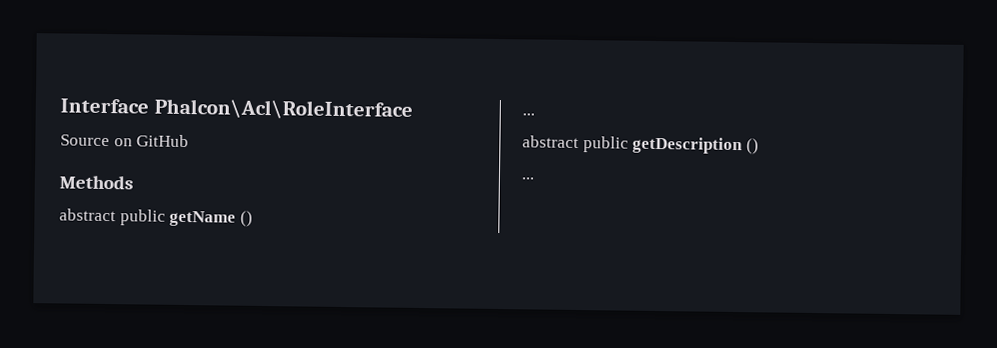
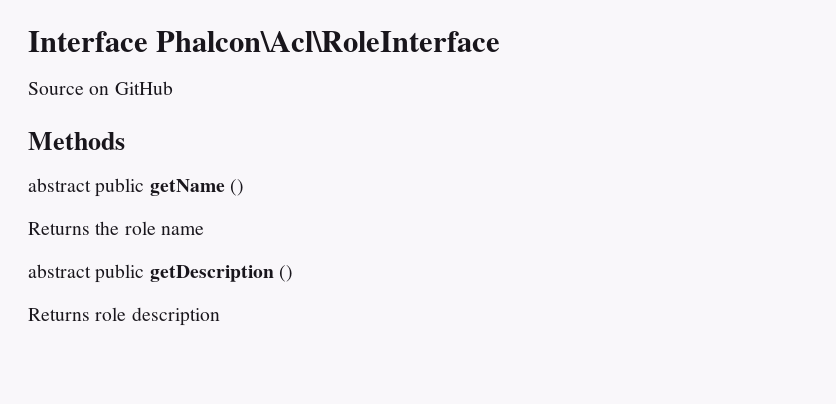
[522,113,535,116] ... -> [28,221,204,235] Returns the role name
[521,177,534,180] ... -> [28,307,220,326] Returns role description

